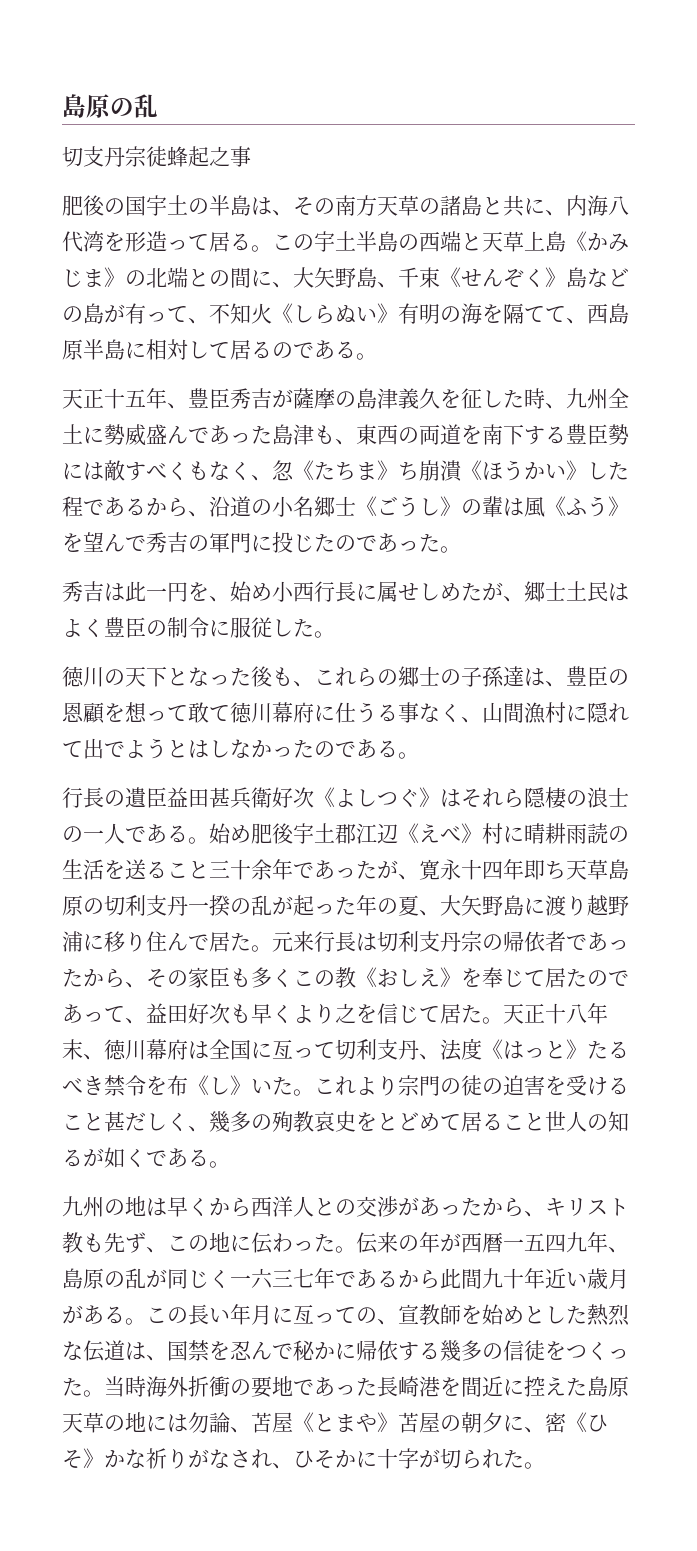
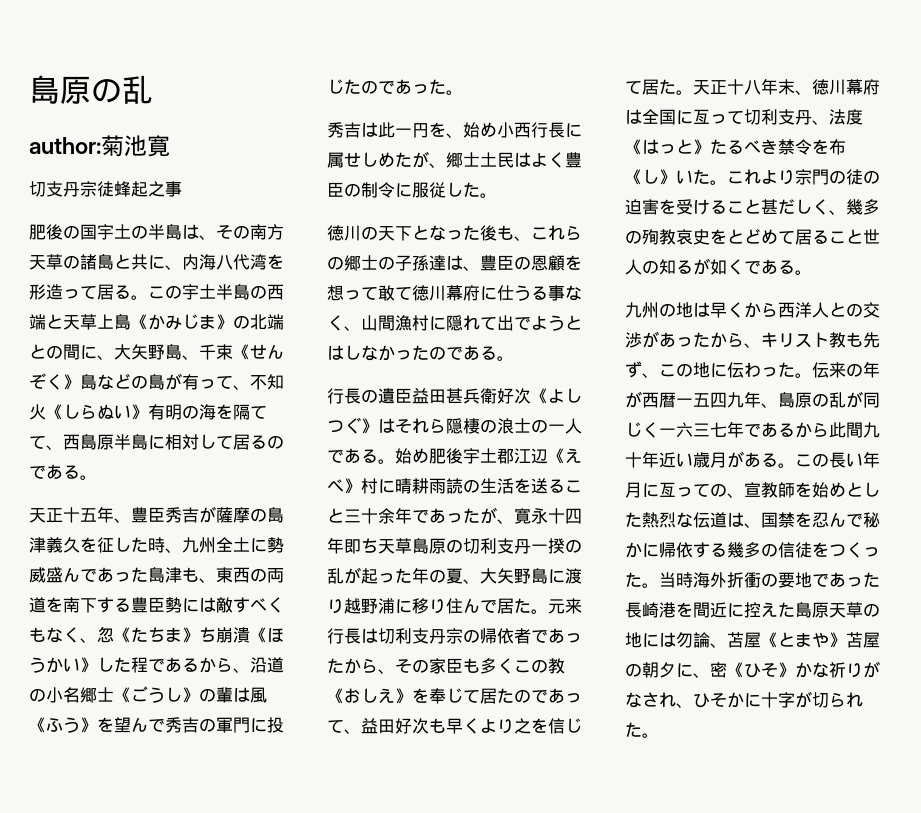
[62,94,158,118] 島原の乱 -> [29,75,153,104] [29,135,170,157] 島原の乱 // author:菊池寛

